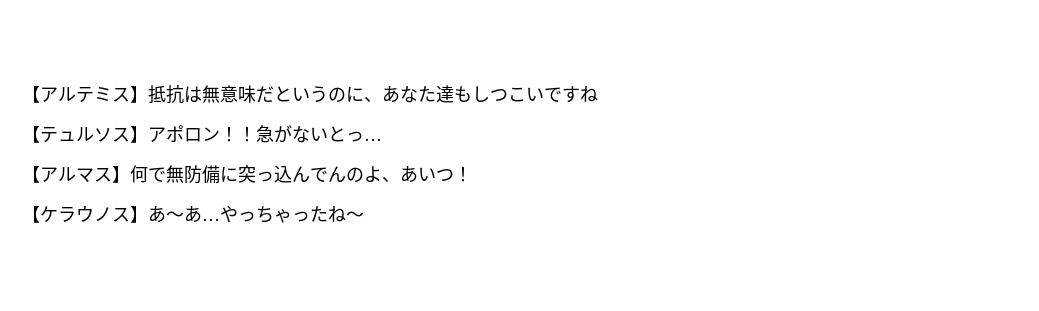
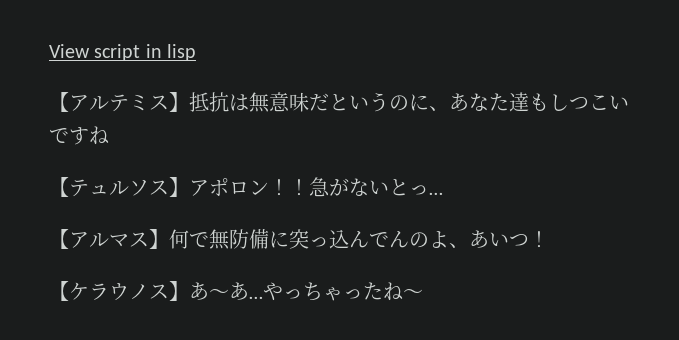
(22, 94) none -> [49,44,197,61] View script in lisp //

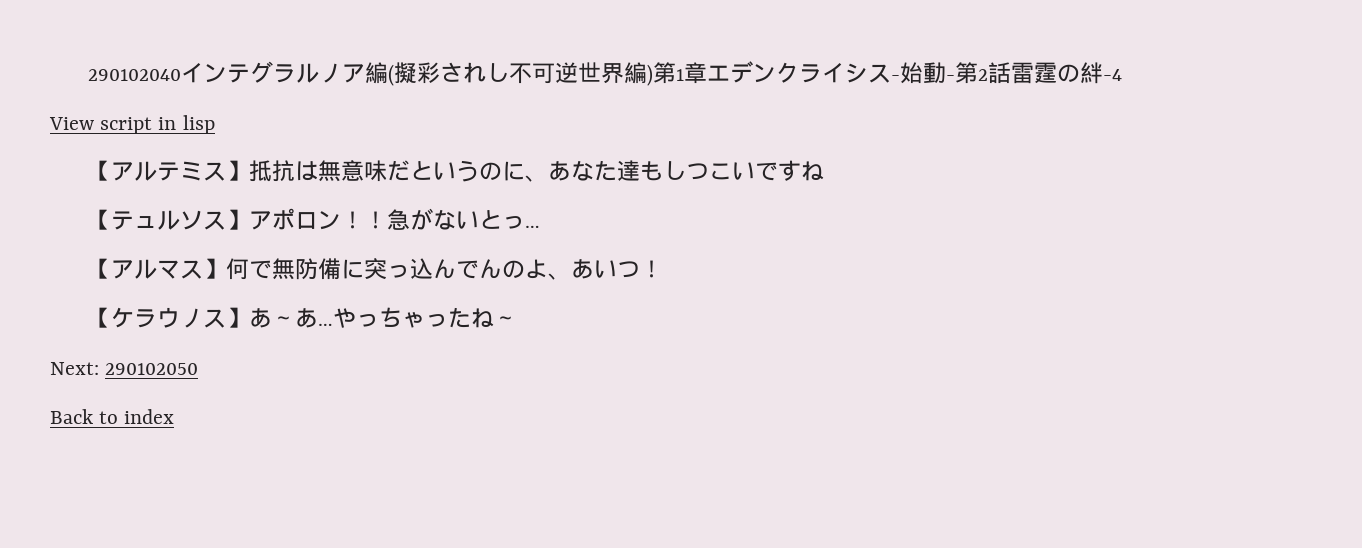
(49, 51) none -> [88,61,1123,86] 290102040インテグラルノア編(擬彩されし不可逆世界編)第1章エデンクライシス-始動-第2話雷霆の絆-4 //
(423, 294) none -> [50,362,199,375] [50,409,175,424] // Next: 290102050 // Back to index

